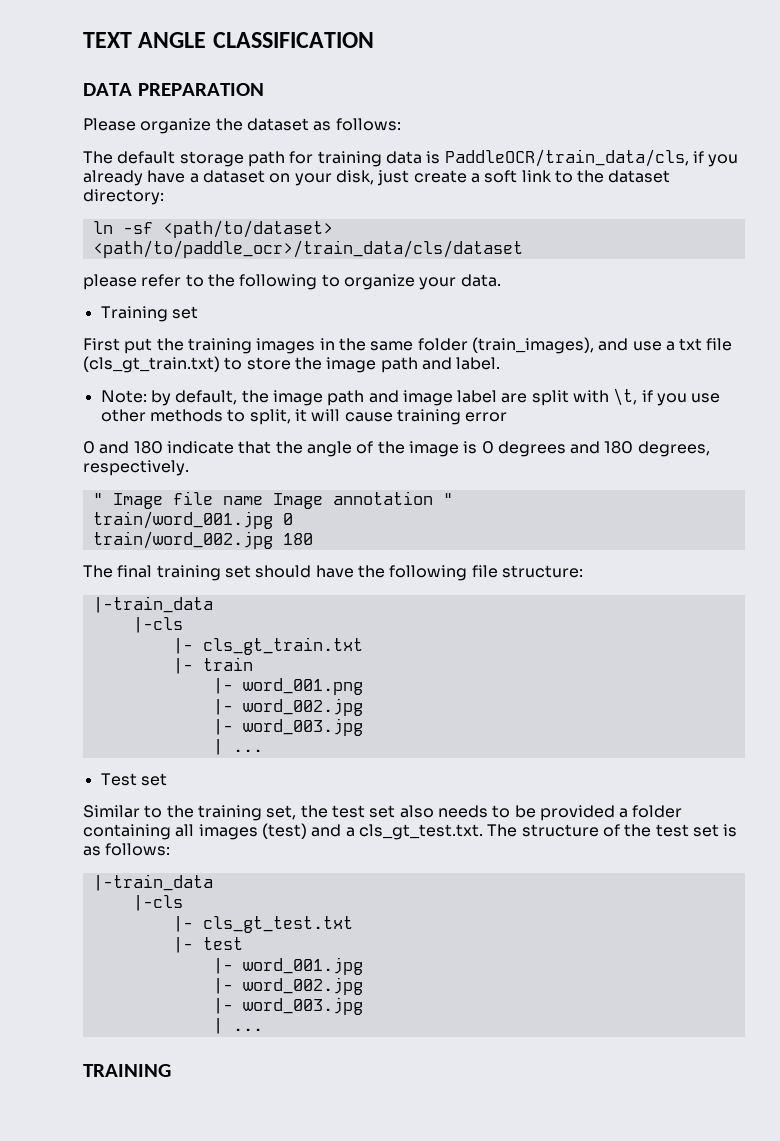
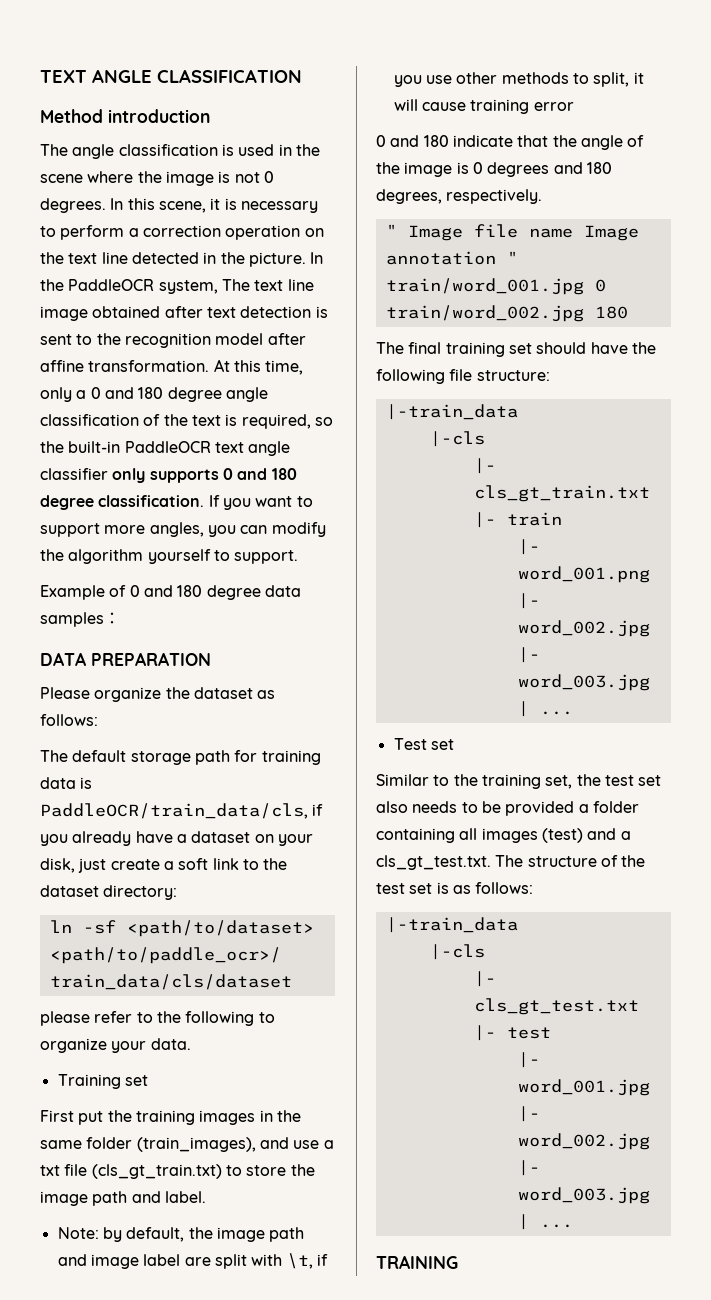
(374, 40) none -> [40,109,210,123] [40,144,320,159] [40,171,274,186] [40,198,318,213] [40,225,324,240] [40,252,324,267] [40,279,314,294] [40,306,328,321] [40,333,306,348] [40,359,304,375] [40,387,268,402] [40,414,333,429] [40,441,291,456] [40,468,297,483] [40,495,313,510] [40,522,326,537] [40,549,299,564] [40,585,301,600] [40,612,120,627] // Method introduction // The angle classification is used in the scene where the image is not 0 degrees. In this scene, it is necessary to perform a correction operation on the text line detected in the picture. In the PaddleOCR system, The text line image obtained after text detection is sent to the recognition model after affine transformation. At this time, only a 0 and 180 degree angle classification of the text is required, so the built-in PaddleOCR text angle classifier only supports 0 and 180 degree classification. If you want to support more angles, you can modify the algorithm yourself to support. // Example of 0 and 180 degree data samples：

